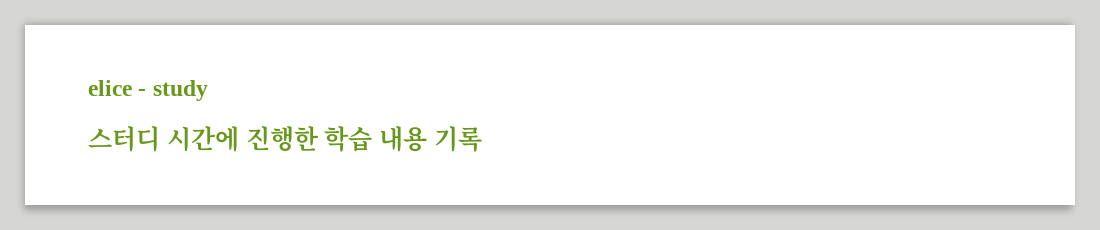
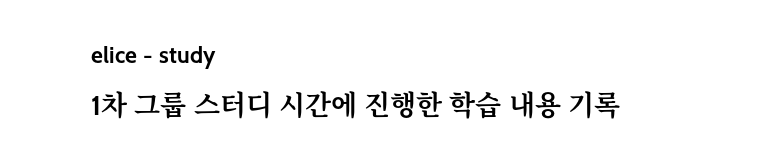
(208, 90) none -> [91,91,187,119] 1차 그룹

